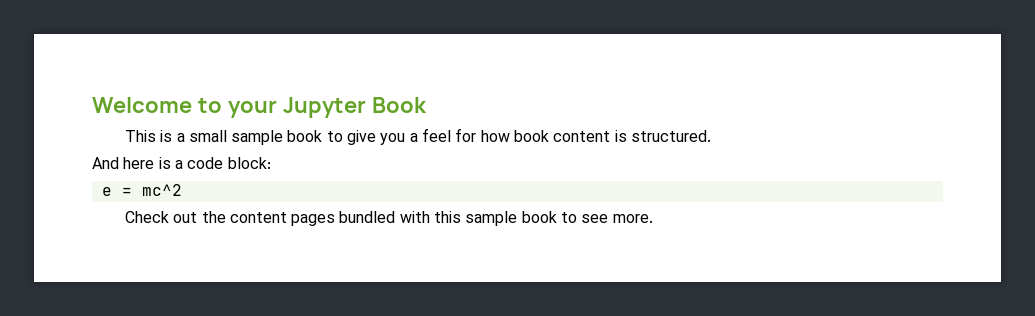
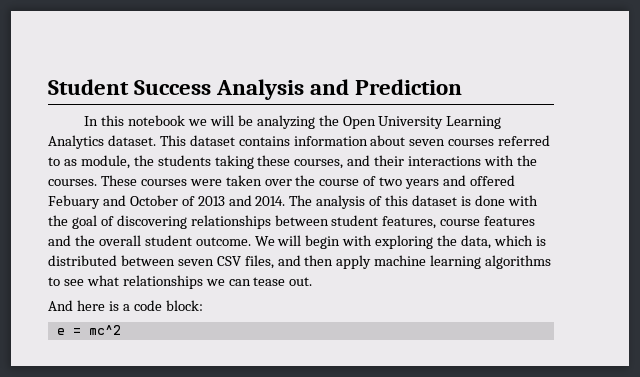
[92,97,427,118] [124,128,712,145] Welcome to your Jupyter Book // This is a small sample book to give you a feel for how book content is structured. -> [48,79,463,100] [84,115,502,129] [48,135,551,149] [48,155,537,169] [48,175,515,189] [48,195,538,209] [48,215,536,229] [48,235,546,249] [48,255,552,269] [48,275,313,289] Student Success Analysis and Prediction // In this notebook we will be analyzing the Open University Learning Analytics dataset. This dataset contains information about seven courses referred to as module, the students taking these courses, and their interactions with the courses. These courses were taken over the course of two years and offered Febuary and October of 2013 and 2014. The analysis of this dataset is done with the goal of discovering relationships between student features, course features and the overall student outcome. We will begin with exploring the data, which is distributed between seven CSV files, and then apply machine learning algorithms to see what relationships we can tease out.
[124,211,653,226] // Check out the content pages bundled with this sample book to see more. -> (121, 330) none

